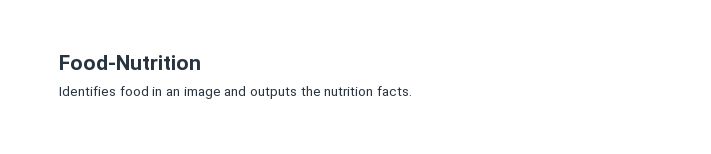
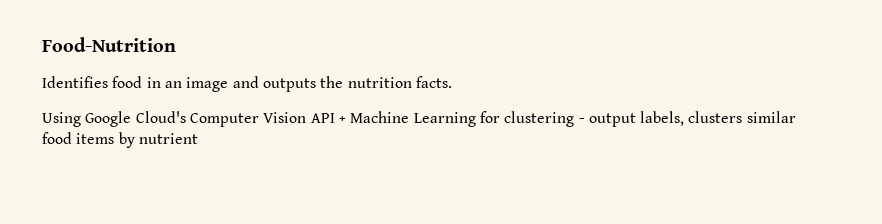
(412, 91) none -> [42,111,796,127] [42,132,198,148] // Using Google Cloud's Computer Vision API + Machine Learning for clustering - output labels, clusters similar food items by nutrient

